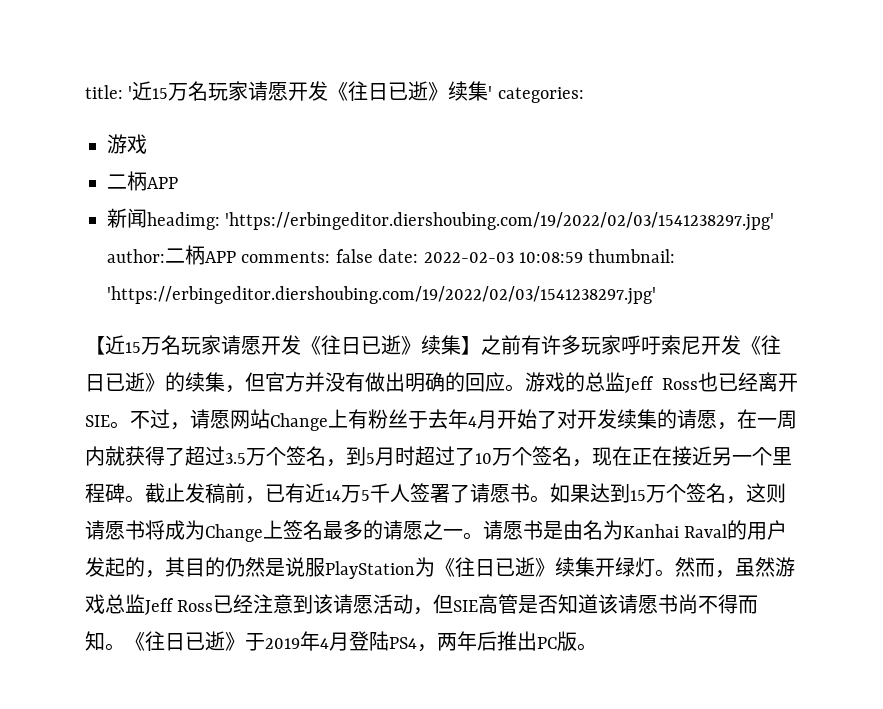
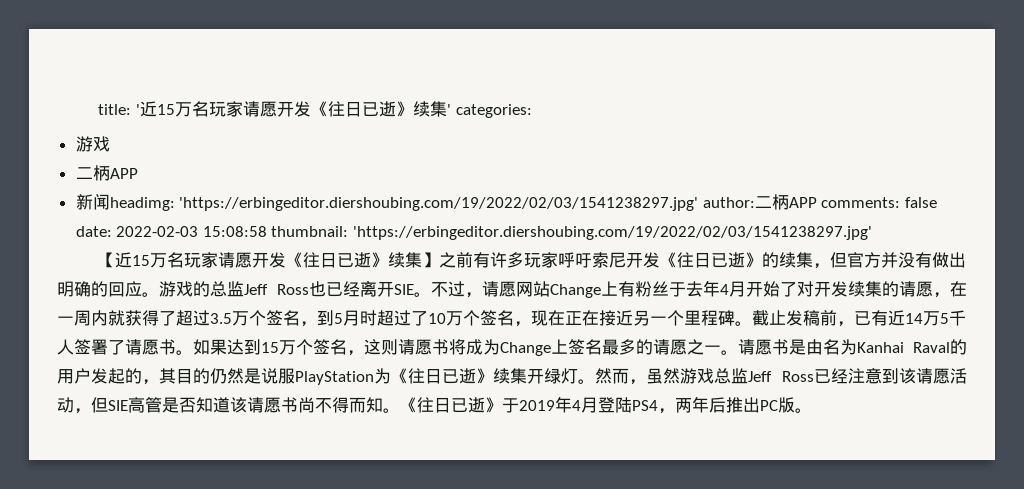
[519,252,583,263] 10:08:59 -> [202,226,267,237] 15:08:58

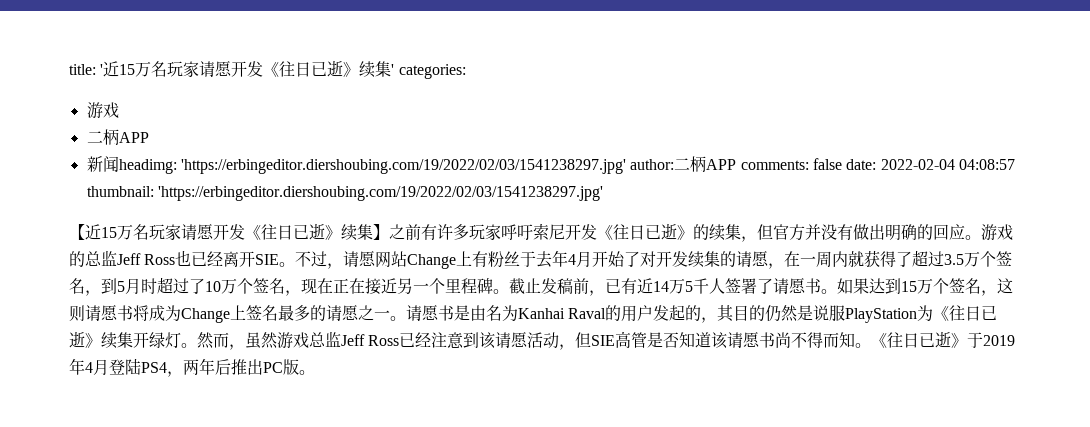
[116,226,267,237] 2022-02-03 15:08:58 -> [880,159,1015,170] 2022-02-04 04:08:57

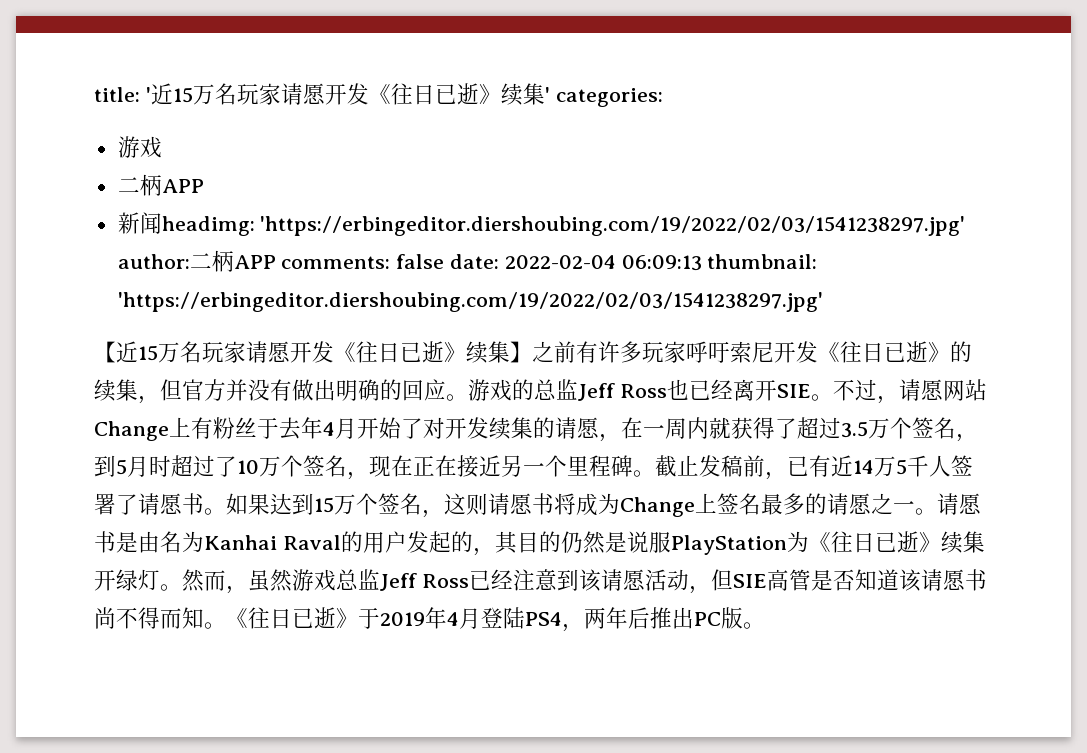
[958,159,1015,170] 04:08:57 -> [621,255,702,271] 06:09:13

